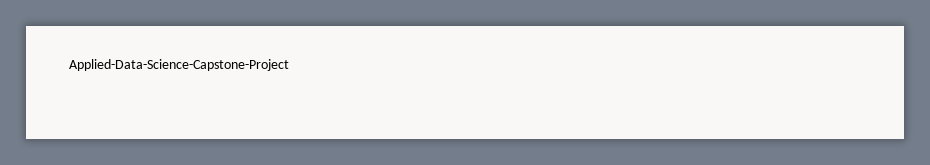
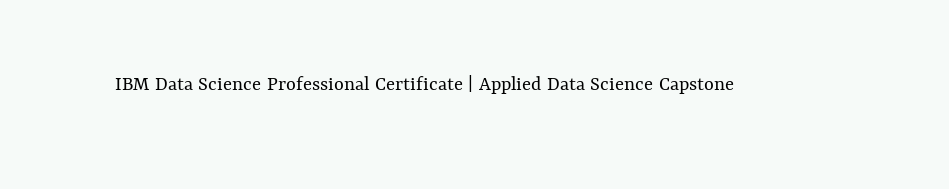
[69,59,289,71] Applied-Data-Science-Capstone-Project -> [115,75,735,94] IBM Data Science Professional Certificate | Applied Data Science Capstone

